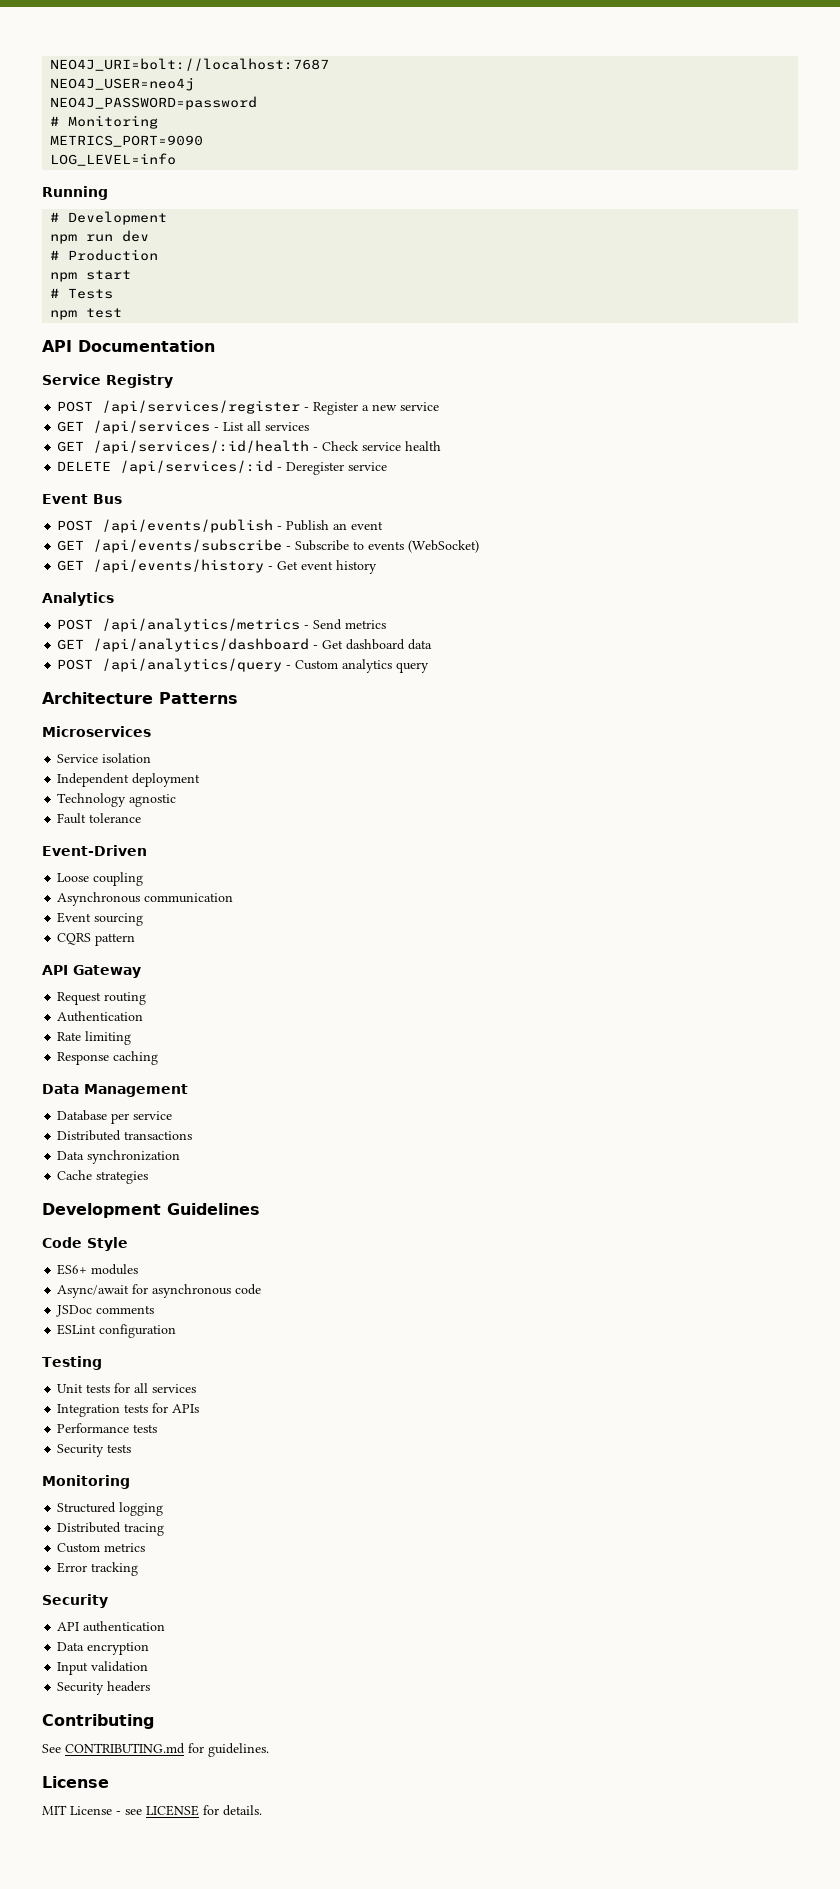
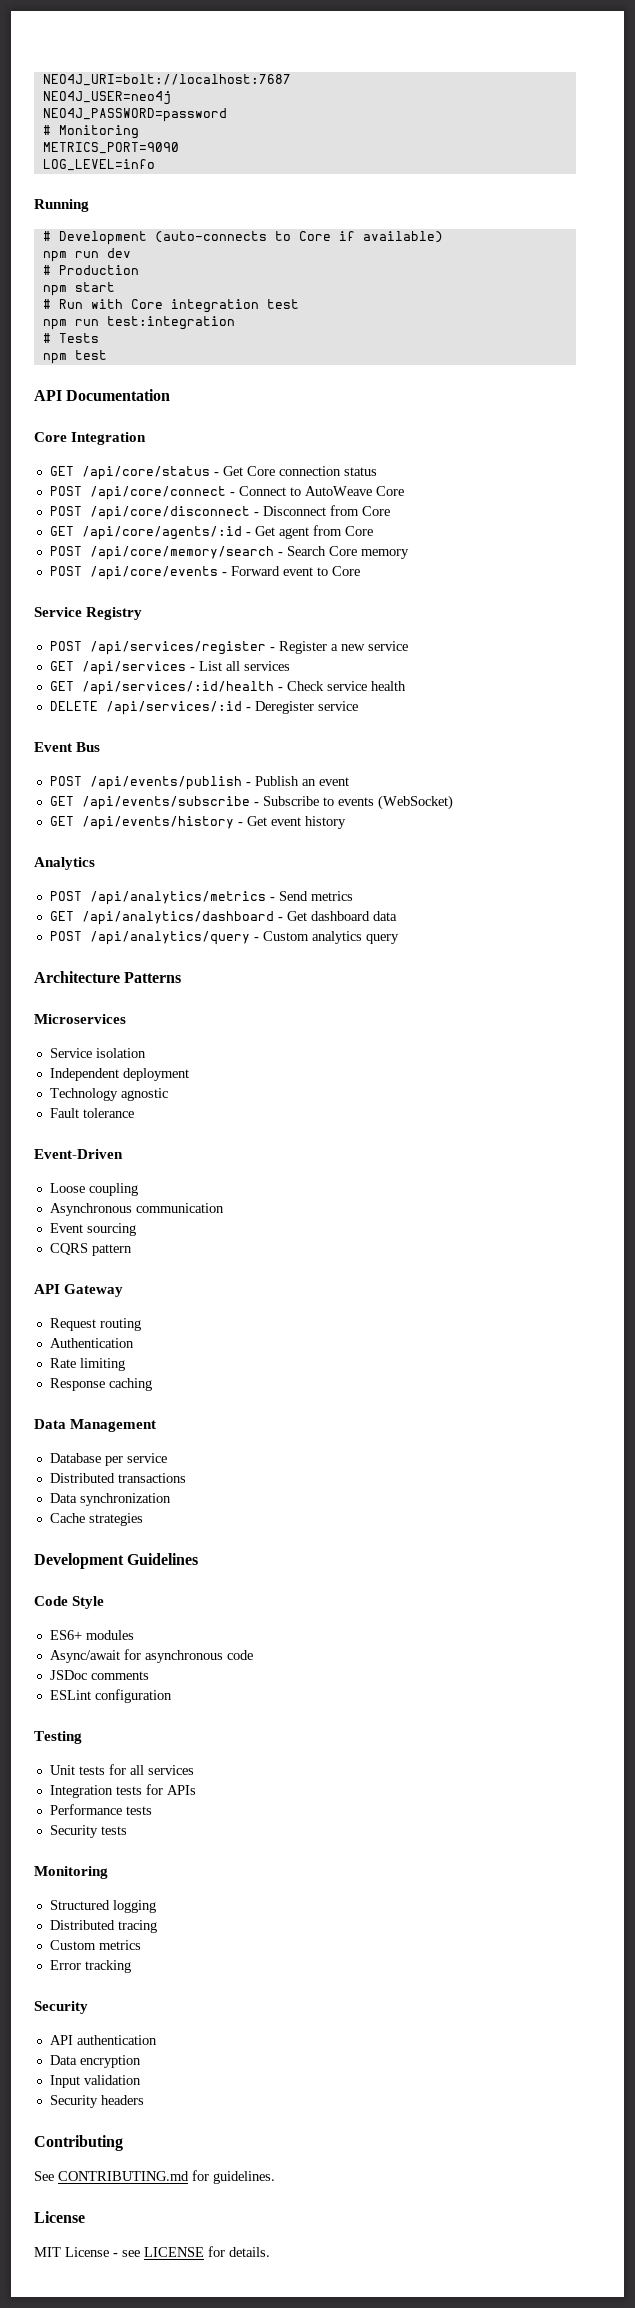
(168, 218) none -> [154,231,443,243] (auto-connects to Core if available)
(132, 275) none -> [42,299,299,313] [42,316,235,330] // # Run with Core integration test // npm run test:integration
(215, 346) none -> [34,432,147,445] [49,466,377,480] [49,486,404,500] [49,505,390,520] [49,525,373,540] [49,546,409,560] [49,566,360,580] // Core Integration // GET /api/core/status - Get Core connection status // POST /api/core/connect - Connect to AutoWeave Core // POST /api/core/disconnect - Disconnect from Core // GET /api/core/agents/:id - Get agent from Core // POST /api/core/memory/search - Search Core memory // POST /api/core/events - Forward event to Core

